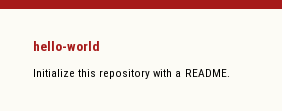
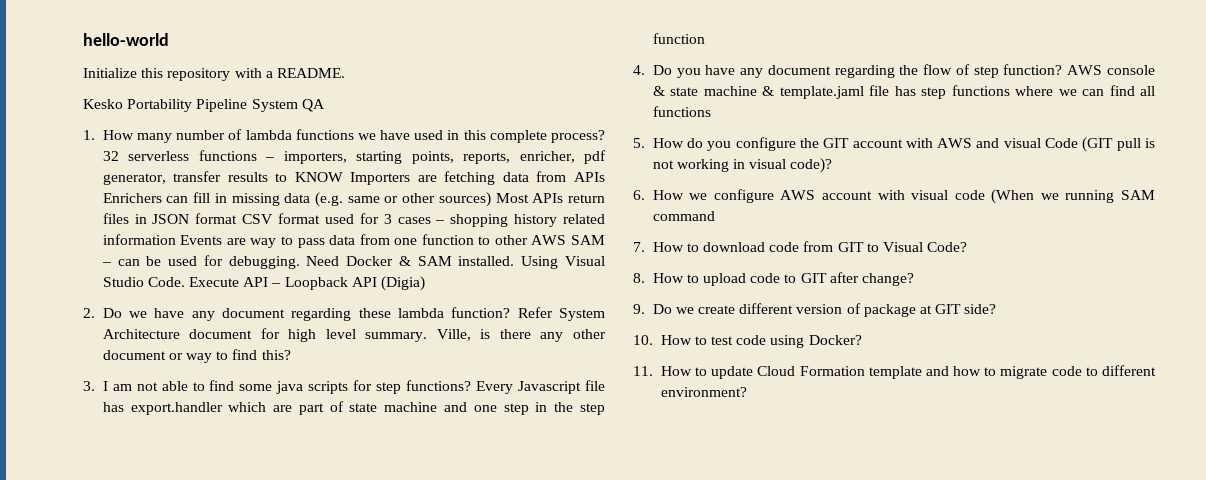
(230, 73) none -> [83,99,325,112] [83,129,605,143] [102,150,606,164] [102,171,605,185] [102,192,605,207] [102,213,606,227] [102,234,605,248] [101,255,605,269] [102,276,426,291] [83,307,605,321] [102,328,606,342] [102,349,291,363] [83,380,605,394] [102,401,606,415] [652,33,705,44] [633,64,1155,78] [652,85,1155,99] [652,106,711,117] [633,137,1155,152] [652,158,833,173] [633,189,1155,204] [652,211,715,221] [633,241,968,252] [633,272,915,286] [633,303,997,317] [633,335,862,348] [633,365,1156,379] [660,387,747,397] // Kesko Portability Pipeline System QA // 1. How many number of lambda functions we have used in this complete process? 32 serverless functions – importers, starting points, reports, enricher, pdf generator, transfer results to KNOW Importers are fetching data from APIs Enrichers can fill in missing data (e.g. same or other sources) Most APIs return files in JSON format CSV format used for 3 cases – shopping history related information Events are way to pass data from one function to other AWS SAM – can be used for debugging. Need Docker & SAM installed. Using Visual Studio Code. Execute API – Loopback API (Digia) // 2. Do we have any document regarding these lambda function? Refer System Architecture document for high level summary. Ville, is there any other document or way to find this? // 3. I am not able to find some java scripts for step functions? Every Javascript file has export.handler which are part of state machine and one step in the step function // 4. Do you have any document regarding the flow of step function? AWS console & state machine & template.jaml file has step functions where we can find all functions // 5. How do you configure the GIT account with AWS and visual Code (GIT pull is not working in visual code)? // 6. How we configure AWS account with visual code (When we running SAM command // 7. How to download code from GIT to Visual Code? // 8. How to upload code to GIT after change? // 9. Do we create different version of package at GIT side? // 10. How to test code using Docker? // 11. How to update Cloud Formation template and how to migrate code to different environment?

